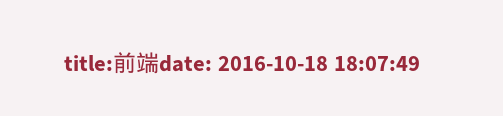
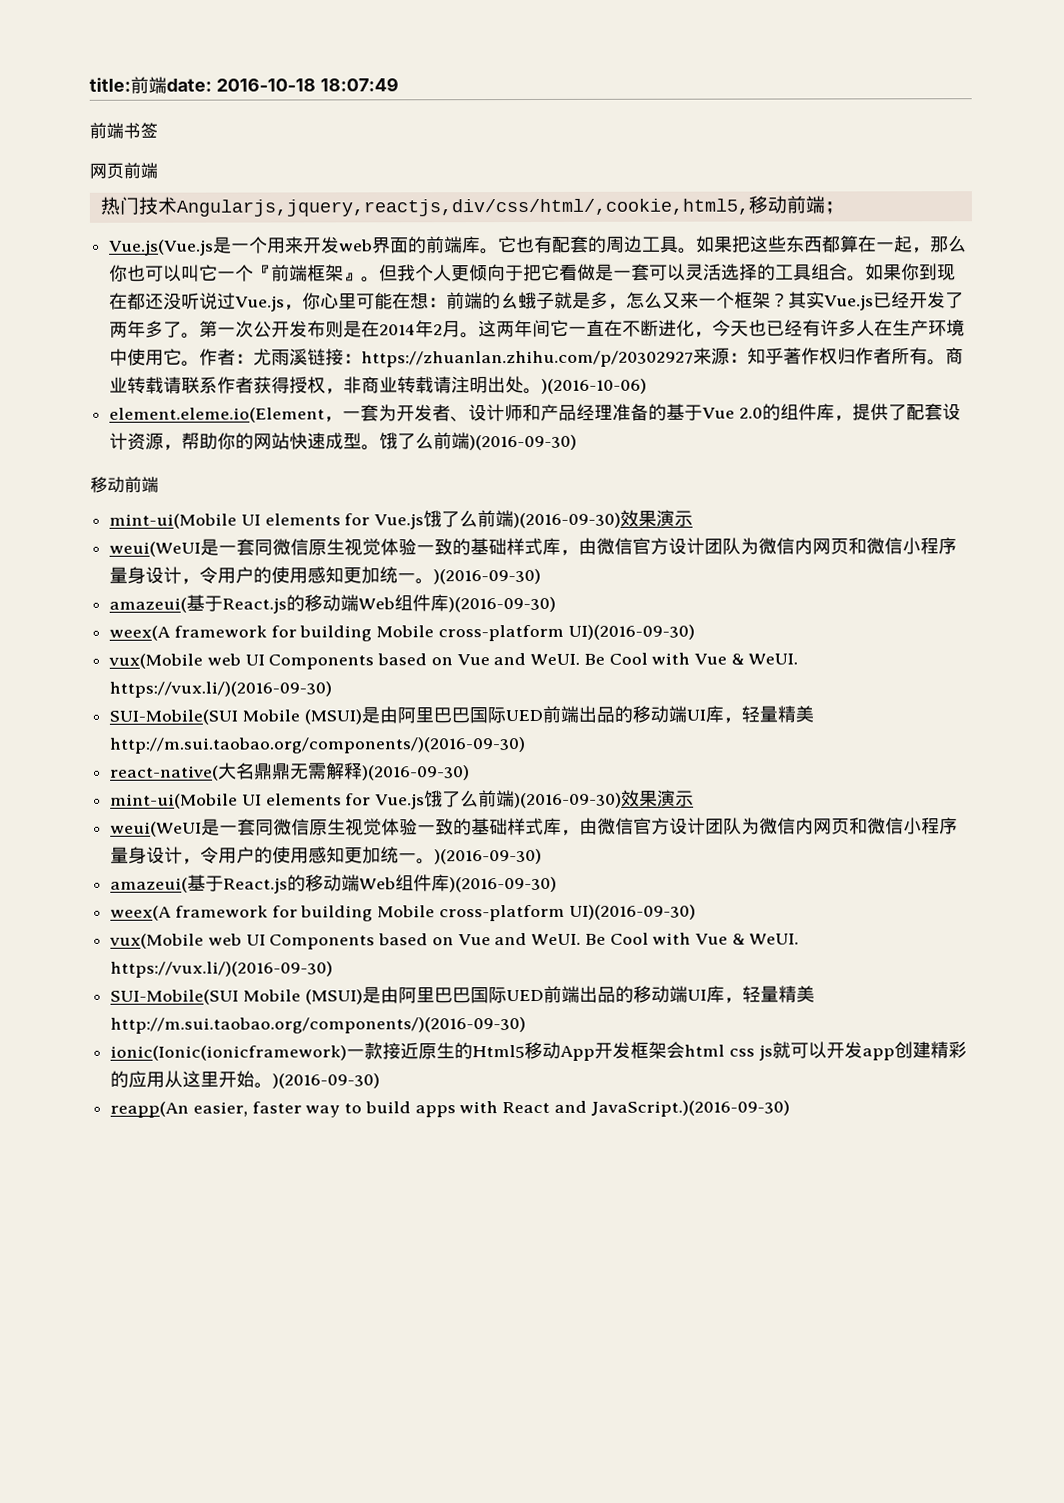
(421, 63) none -> [89,122,158,139] [89,162,158,179] [99,195,844,217] [109,235,968,256] [109,263,957,283] [109,291,965,312] [109,319,966,339] [109,347,965,368] [109,376,648,395] [109,403,961,423] [109,432,578,451] [90,476,159,493] [109,509,694,530] [109,537,958,557] [109,566,542,585] [109,594,557,614] [109,624,695,642] [108,652,799,670] [109,681,333,698] [109,705,814,725] [109,737,527,754] [110,762,471,781] [110,789,695,810] [110,817,959,837] [110,846,543,865] [110,874,558,894] [110,904,696,922] [109,932,800,950] [110,961,334,978] [110,985,815,1005] [110,1017,527,1034] [110,1041,967,1061] [110,1070,381,1089] [110,1100,790,1118] // 前端书签 // 网页前端 // 热门技术Angularjs,jquery,reactjs,div/css/html/,cookie,html5,移动前端； // Vue.js(Vue.js是一个用来开发web界面的前端库。它也有配套的周边工具。如果把这些东西都算在一起，那么你也可以叫它一个『前端框架』。但我个人更倾向于把它看做是一套可以灵活选择的工具组合。如果你到现在都还没听说过Vue.js，你心里可能在想：前端的幺蛾子就是多，怎么又来一个框架？其实Vue.js已经开发了两年多了。第一次公开发布则是在2014年2月。这两年间它一直在不断进化，今天也已经有许多人在生产环境中使用它。作者：尤雨溪链接：https://zhuanlan.zhihu.com/p/20302927来源：知乎著作权归作者所有。商业转载请联系作者获得授权，非商业转载请注明出处。)(2016-10-06) // element.eleme.io(Element，一套为开发者、设计师和产品经理准备的基于Vue 2.0的组件库，提供了配套设计资源，帮助你的网站快速成型。饿了么前端)(2016-09-30) // 移动前端 // mint-ui(Mobile UI elements for Vue.js饿了么前端)(2016-09-30)效果演示 // weui(WeUI是一套同微信原生视觉体验一致的基础样式库，由微信官方设计团队为微信内网页和微信小程序量身设计，令用户的使用感知更加统一。)(2016-09-30) // amazeui(基于React.js的移动端Web组件库)(2016-09-30) // weex(A framework for building Mobile cross-platform UI)(2016-09-30) // vux(Mobile web UI Components based on Vue and WeUI. Be Cool with Vue & WeUI. https://vux.li/)(2016-09-30) // SUI-Mobile(SUI Mobile (MSUI)是由阿里巴巴国际UED前端出品的移动端UI库，轻量精美http://m.sui.taobao.org/components/)(2016-09-30) // react-native(大名鼎鼎无需解释)(2016-09-30) // mint-ui(Mobile UI elements for Vue.js饿了么前端)(2016-09-30)效果演示 // weui(WeUI是一套同微信原生视觉体验一致的基础样式库，由微信官方设计团队为微信内网页和微信小程序量身设计，令用户的使用感知更加统一。)(2016-09-30) // amazeui(基于React.js的移动端Web组件库)(2016-09-30) // weex(A framework for building Mobile cross-platform UI)(2016-09-30) // vux(Mobile web UI Components based on Vue and WeUI. Be Cool with Vue & WeUI. https://vux.li/)(2016-09-30) // SUI-Mobile(SUI Mobile (MSUI)是由阿里巴巴国际UED前端出品的移动端UI库，轻量精美http://m.sui.taobao.org/components/)(2016-09-30) // ionic(Ionic(ionicframework)一款接近原生的Html5移动App开发框架会html css js就可以开发app创建精彩的应用从这里开始。)(2016-09-30) // reapp(An easier, faster way to build apps with React and JavaScript.)(2016-09-30)

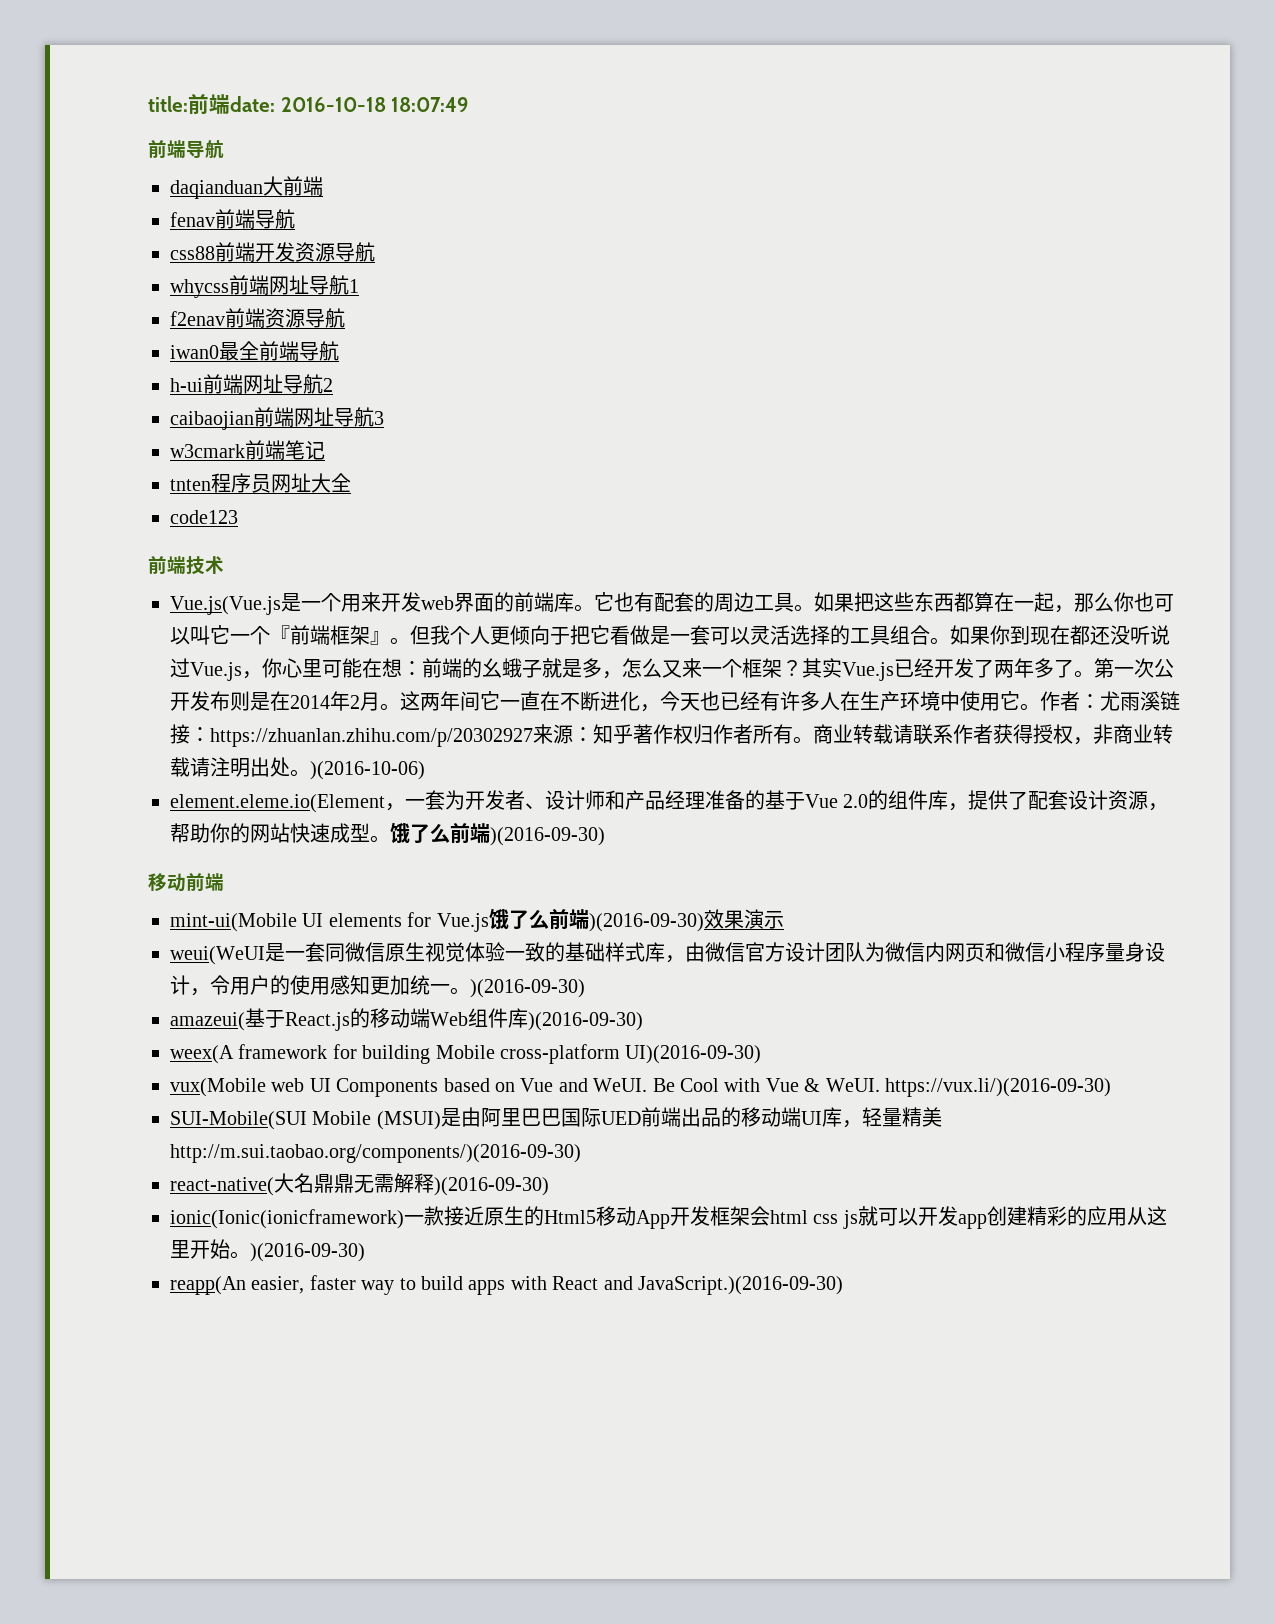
[123,122,158,139] [89,162,158,179] [99,195,844,217] 书签 // 网页前端 // 热门技术Angularjs,jquery,reactjs,div/css/html/,cookie,html5,移动前端； -> [186,140,224,159] [170,176,323,199] [170,209,295,229] [170,242,375,262] [170,275,359,298] [170,308,345,328] [170,341,339,361] [170,374,333,394] [170,407,384,430] [170,440,325,460] [170,473,351,493] [170,510,238,524] [148,556,224,575] 导航 // daqianduan大前端 // fenav前端导航 // css88前端开发资源导航 // whycss前端网址导航1 // f2enav前端资源导航 // iwan0最全前端导航 // h-ui前端网址导航2 // caibaojian前端网址导航3 // w3cmark前端笔记 // tnten程序员网址大全 // code123 // 前端技术
[110,789,695,810] [110,817,959,837] [110,846,543,865] [110,874,558,894] [110,904,696,922] [109,932,800,950] [110,961,334,978] [110,985,815,1005] [110,1017,527,1034] // mint-ui(Mobile UI elements for Vue.js饿了么前端)(2016-09-30)效果演示 // weui(WeUI是一套同微信原生视觉体验一致的基础样式库，由微信官方设计团队为微信内网页和微信小程序量身设计，令用户的使用感知更加统一。)(2016-09-30) // amazeui(基于React.js的移动端Web组件库)(2016-09-30) // weex(A framework for building Mobile cross-platform UI)(2016-09-30) // vux(Mobile web UI Components based on Vue and WeUI. Be Cool with Vue & WeUI. https://vux.li/)(2016-09-30) // SUI-Mobile(SUI Mobile (MSUI)是由阿里巴巴国际UED前端出品的移动端UI库，轻量精美http://m.sui.taobao.org/components/)(2016-09-30) -> (549, 1186) none

